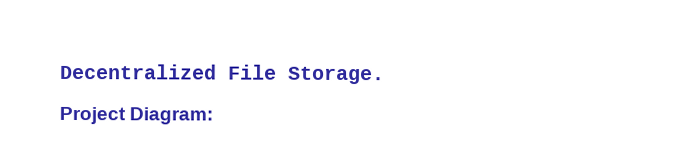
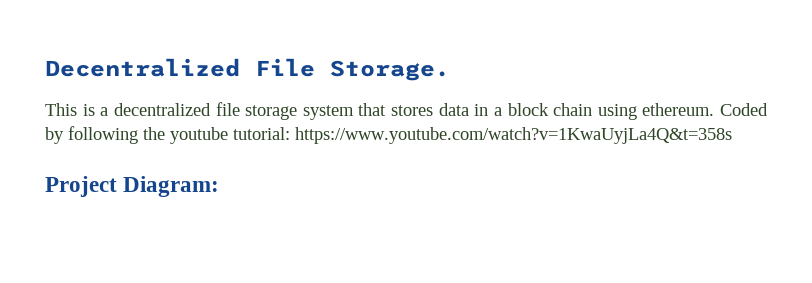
(385, 75) none -> [45,102,768,120] [45,126,732,144] // This is a decentralized file storage system that stores data in a block chain using ethereum. Coded by following the youtube tutorial: https://www.youtube.com/watch?v=1KwaUyjLa4Q&t=358s

